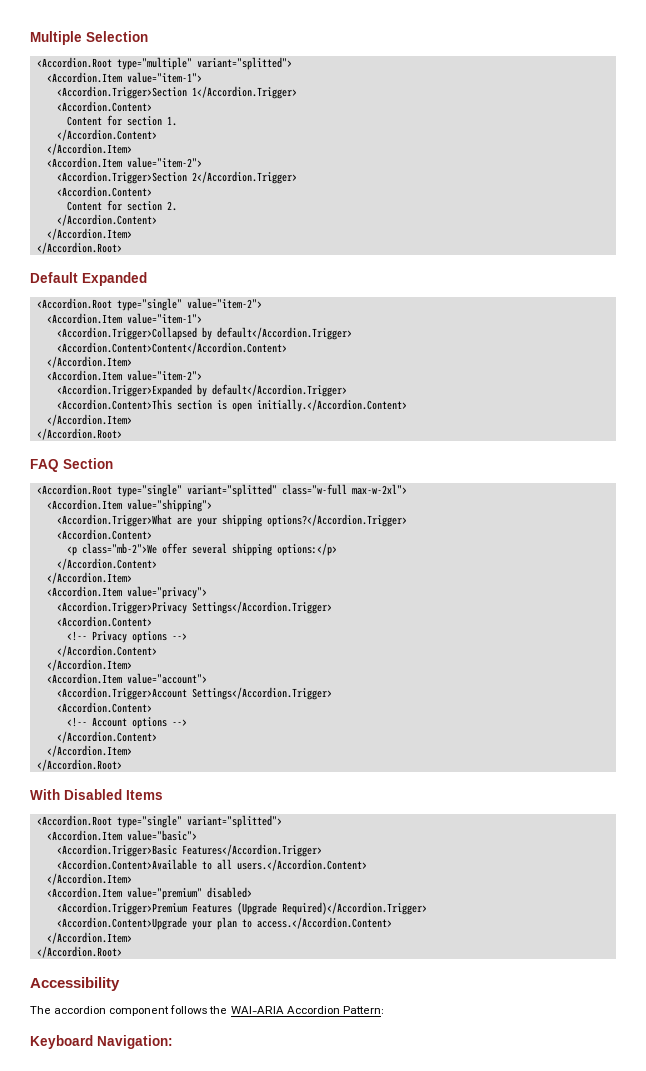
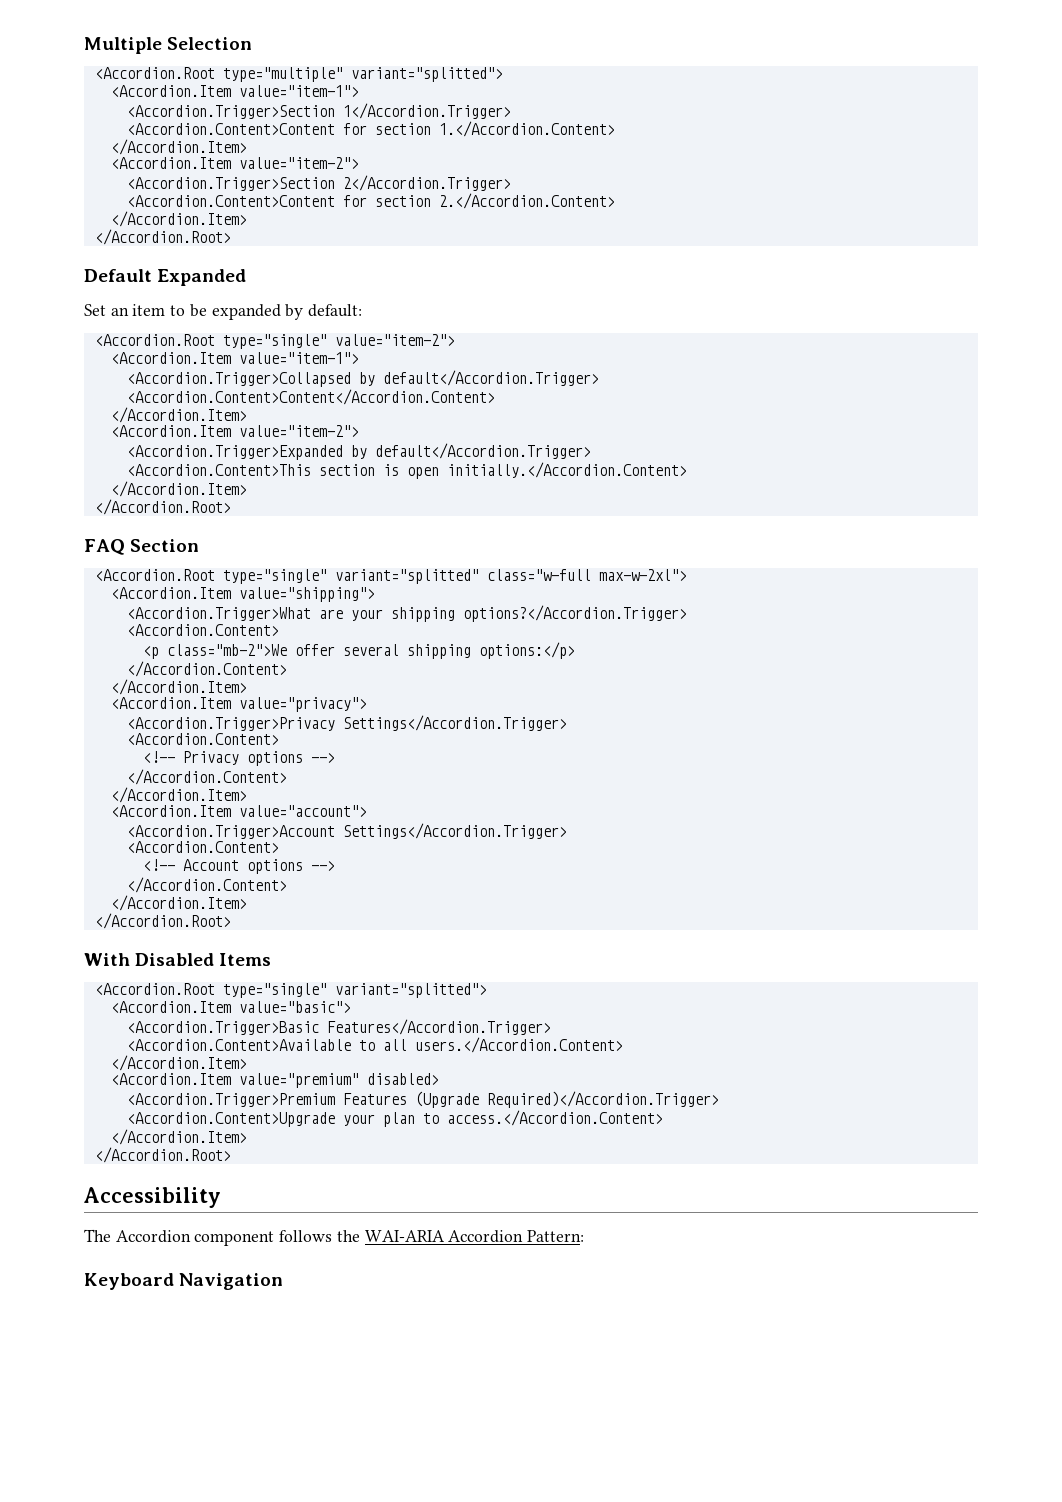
[56,101,152,112] [66,115,177,126] [56,129,157,141] <Accordion.Content> // Content for section 1. // </Accordion.Content> -> [126,121,615,137] <Accordion.Content>Content for section 1.</Accordion.Content>
[56,186,152,197] [66,200,177,211] [56,214,157,226] [46,228,132,240] [36,242,122,254] [30,272,147,286] <Accordion.Content> // Content for section 2. // </Accordion.Content> // </Accordion.Item> // </Accordion.Root> // Default Expanded -> [126,193,615,209] [110,211,247,227] [94,229,231,245] [84,269,247,286] [84,304,363,320] <Accordion.Content>Content for section 2.</Accordion.Content> // </Accordion.Item> // </Accordion.Root> // Default Expanded // Set an item to be expanded by default:
[54,1006,107,1014] accordion -> [115,1230,191,1243] Accordion
[97,1035,173,1049] Navigation: -> [179,1273,284,1290] Navigation

